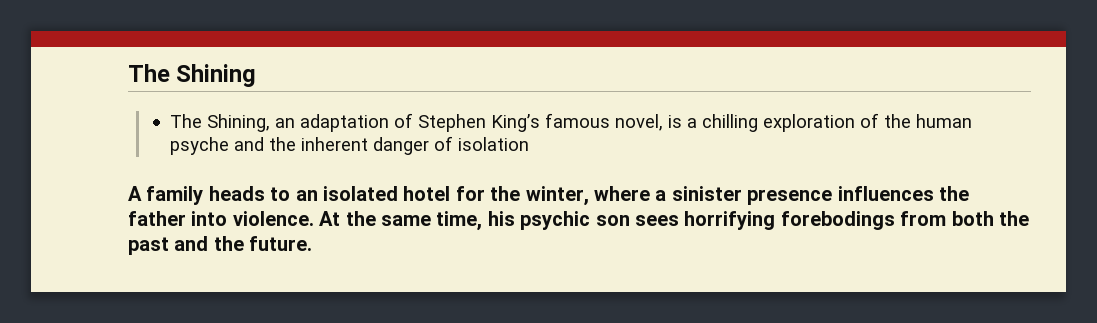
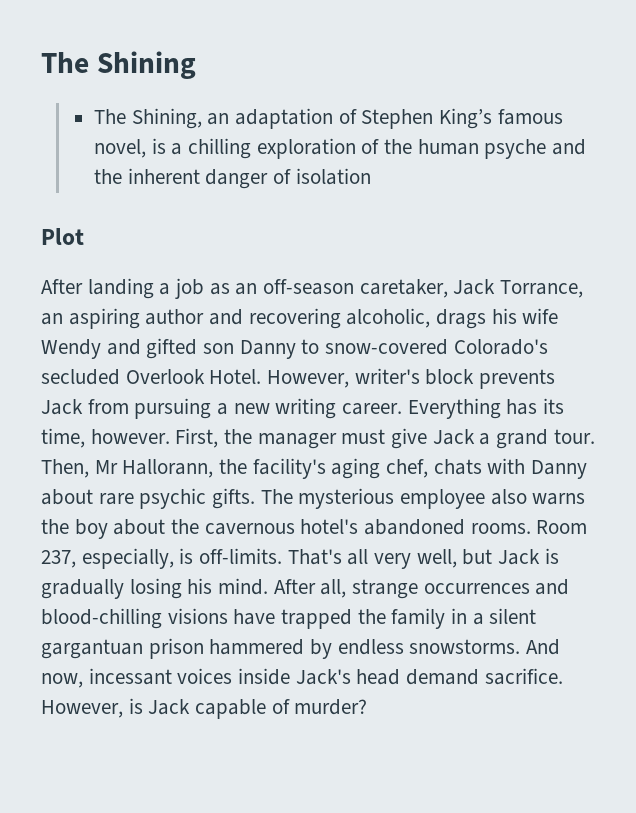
[128,186,969,206] [128,211,1029,231] [128,236,313,255] A family heads to an isolated hotel for the winter, where a sinister presence influences the father into violence. At the same time, his psychic son sees horrifying forebodings from both the past and the future. -> [41,228,84,245] [41,278,584,299] [41,308,559,329] [41,338,548,359] [41,368,556,389] [41,398,565,419] [41,428,595,449] [41,458,588,479] [41,488,586,509] [41,519,588,539] [41,548,559,569] [41,578,570,599] [41,608,537,629] [41,638,561,659] [41,668,563,688] [41,698,368,719] Plot // After landing a job as an off-season caretaker, Jack Torrance, an aspiring author and recovering alcoholic, drags his wife Wendy and gifted son Danny to snow-covered Colorado's secluded Overlook Hotel. However, writer's block prevents Jack from pursuing a new writing career. Everything has its time, however. First, the manager must give Jack a grand tour. Then, Mr Hallorann, the facility's aging chef, chats with Danny about rare psychic gifts. The mysterious employee also warns the boy about the cavernous hotel's abandoned rooms. Room 237, especially, is off-limits. That's all very well, but Jack is gradually losing his mind. After all, strange occurrences and blood-chilling visions have trapped the family in a silent gargantuan prison hammered by endless snowstorms. And now, incessant voices inside Jack's head demand sacrifice. However, is Jack capable of murder?

